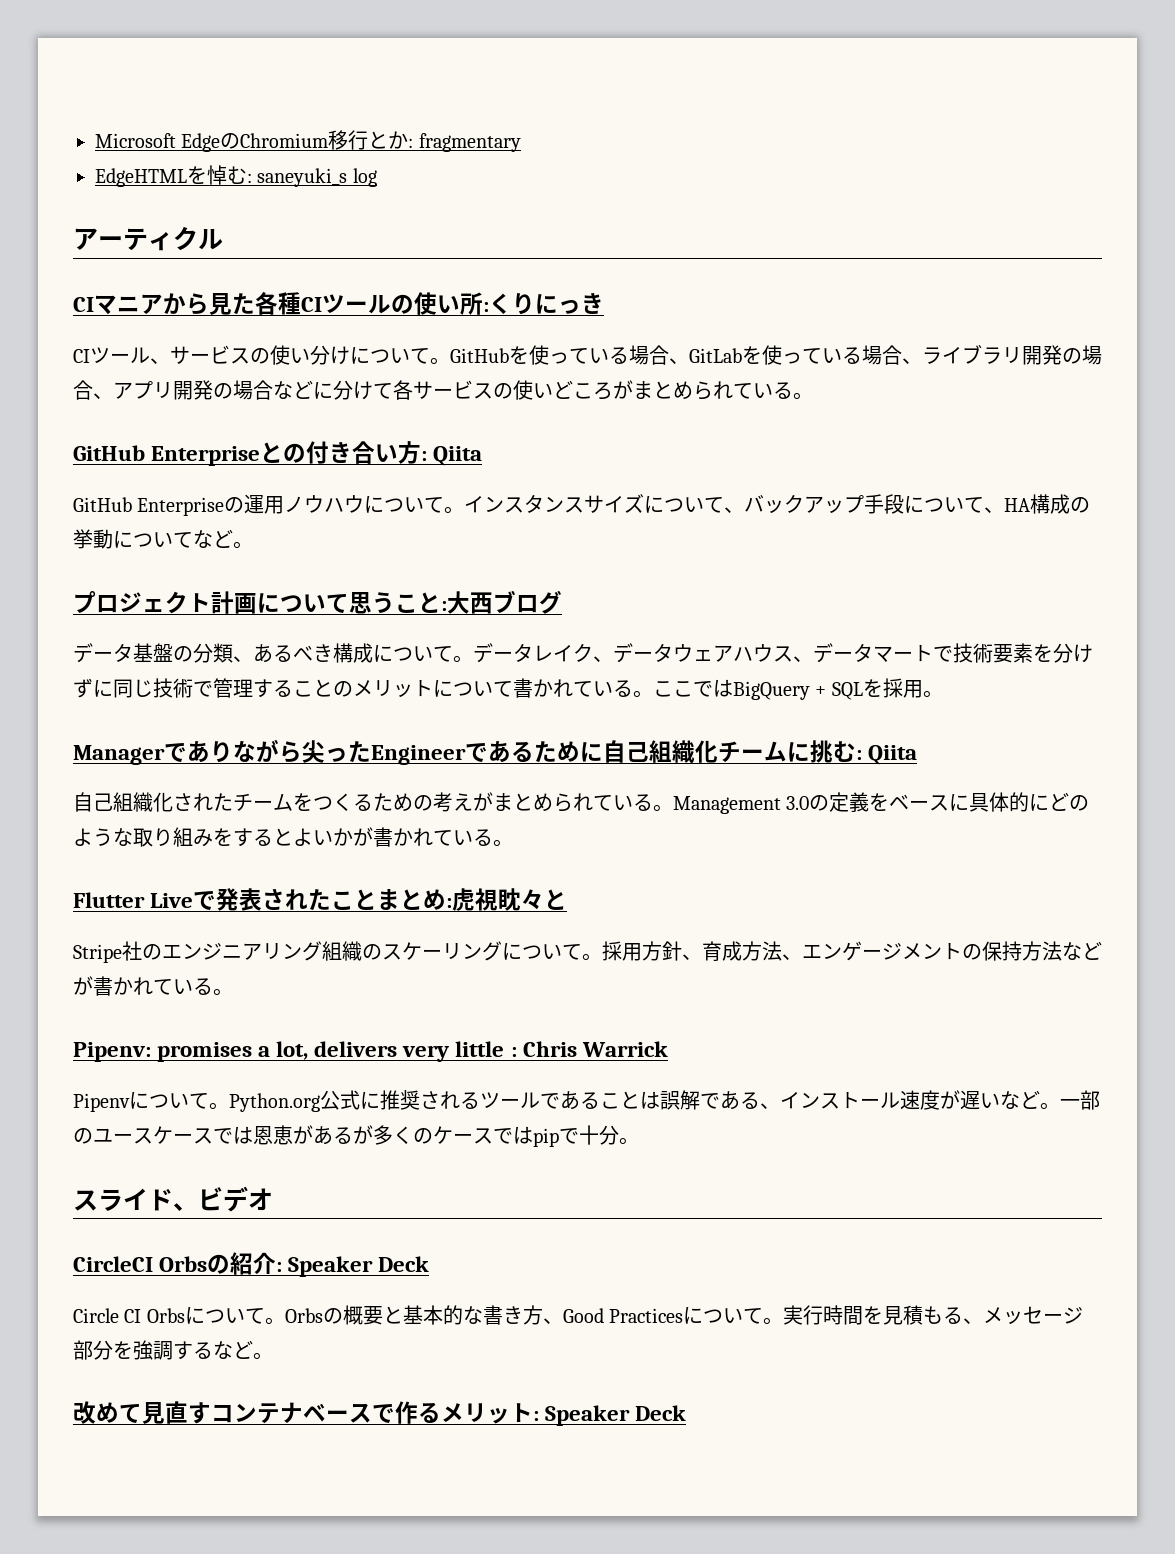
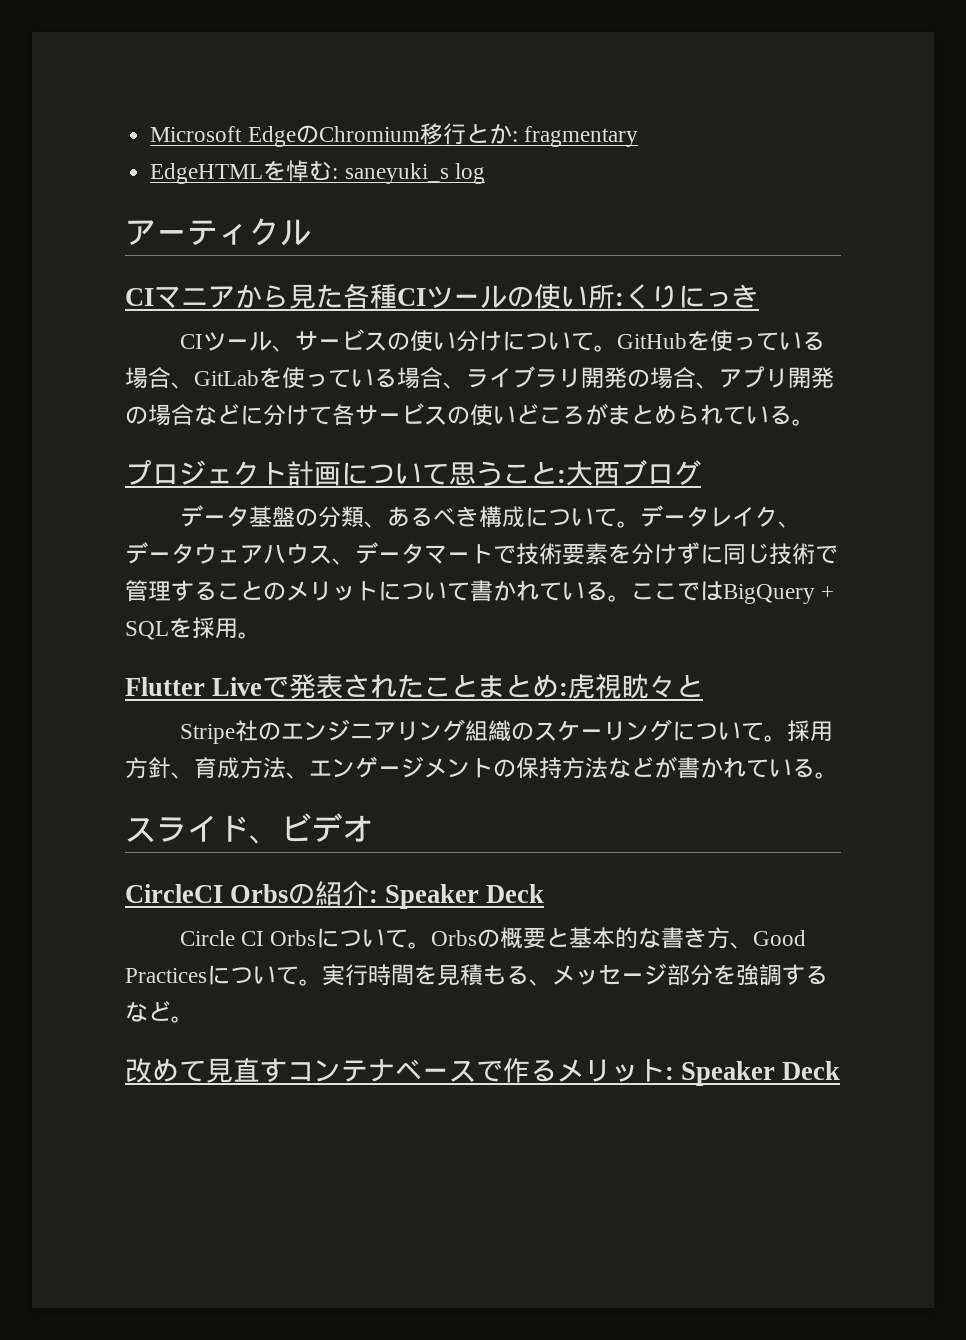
[73,441,483,466] [73,494,1091,516] [73,529,253,549] // GitHub Enterpriseとの付き合い方: Qiita // GitHub Enterpriseの運用ノウハウについて。インスタンスサイズについて、バックアップ手段について、HA構成の挙動についてなど。 -> (815, 422) none
[73,739,918,765] [73,792,1090,814] [73,827,513,847] // Managerでありながら尖ったEngineerであるために自己組織化チームに挑む: Qiita // 自己組織化されたチームをつくるための考えがまとめられている。Management 3.0の定義をベースに具体的にどのような取り組みをするとよいかが書かれている。 -> (261, 635) none
[73,1041,668,1062] [73,1090,1100,1112] [73,1125,639,1147] // Pipenv: promises a lot, delivers very little : Chris Warrick // Pipenvについて。Python.org公式に推奨されるツールであることは誤解である、インストール速度が遅いなど。一部のユースケースでは恩恵があるが多くのケースではpipで十分。 -> (838, 775) none

